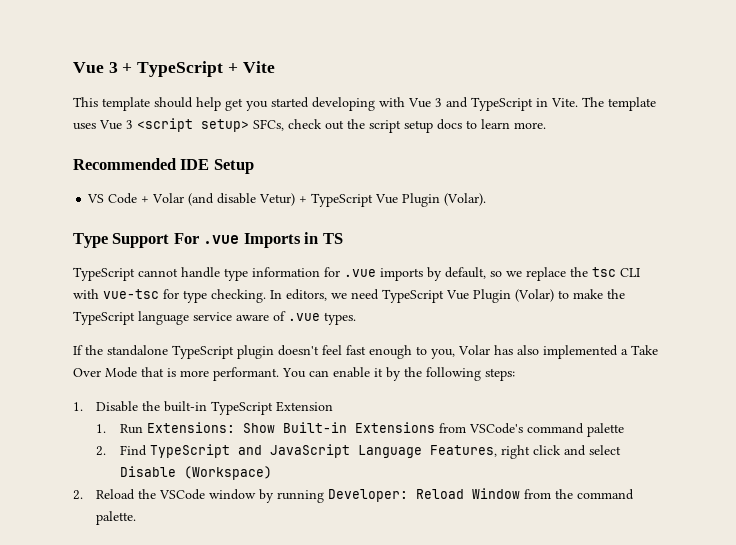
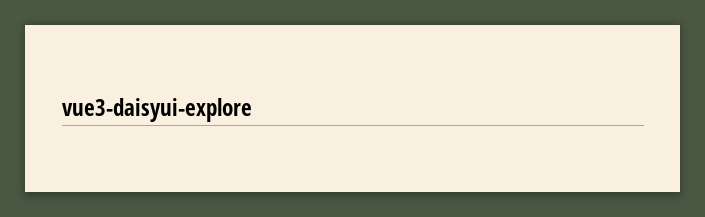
[73,61,275,77] [73,97,656,111] [73,118,546,133] [73,158,254,174] [87,193,487,207] [73,232,343,248] [73,267,640,281] [73,289,625,303] [73,311,356,325] [73,345,658,359] [73,367,515,381] [73,401,334,415] [96,422,624,437] [96,444,621,459] [119,466,272,480] [73,488,635,503] [96,511,137,525] Vue 3 + TypeScript + Vite // This template should help get you started developing with Vue 3 and TypeScript in Vite. The template uses Vue 3 <script setup> SFCs, check out the script setup docs to learn more. // Recommended IDE Setup // VS Code + Volar (and disable Vetur) + TypeScript Vue Plugin (Volar). // Type Support For .vue Imports in TS // TypeScript cannot handle type information for .vue imports by default, so we replace the tsc CLI with vue-tsc for type checking. In editors, we need TypeScript Vue Plugin (Volar) to make the TypeScript language service aware of .vue types. // If the standalone TypeScript plugin doesn't feel fast enough to you, Volar has also implemented a Take Over Mode that is more performant. You can enable it by the following steps: // 1. Disable the built-in TypeScript Extension // 1. Run Extensions: Show Built-in Extensions from VSCode's command palette // 2. Find TypeScript and JavaScript Language Features, right click and select Disable (Workspace) // 2. Reload the VSCode window by running Developer: Reload Window from the command palette. -> [62,98,252,122] vue3-daisyui-explore

